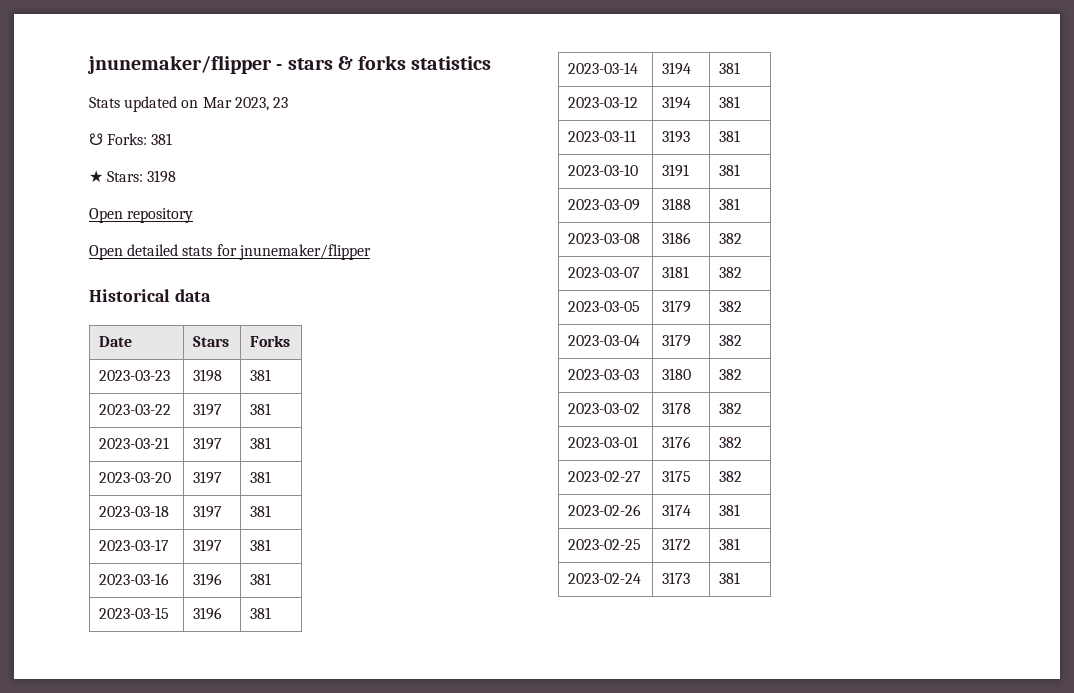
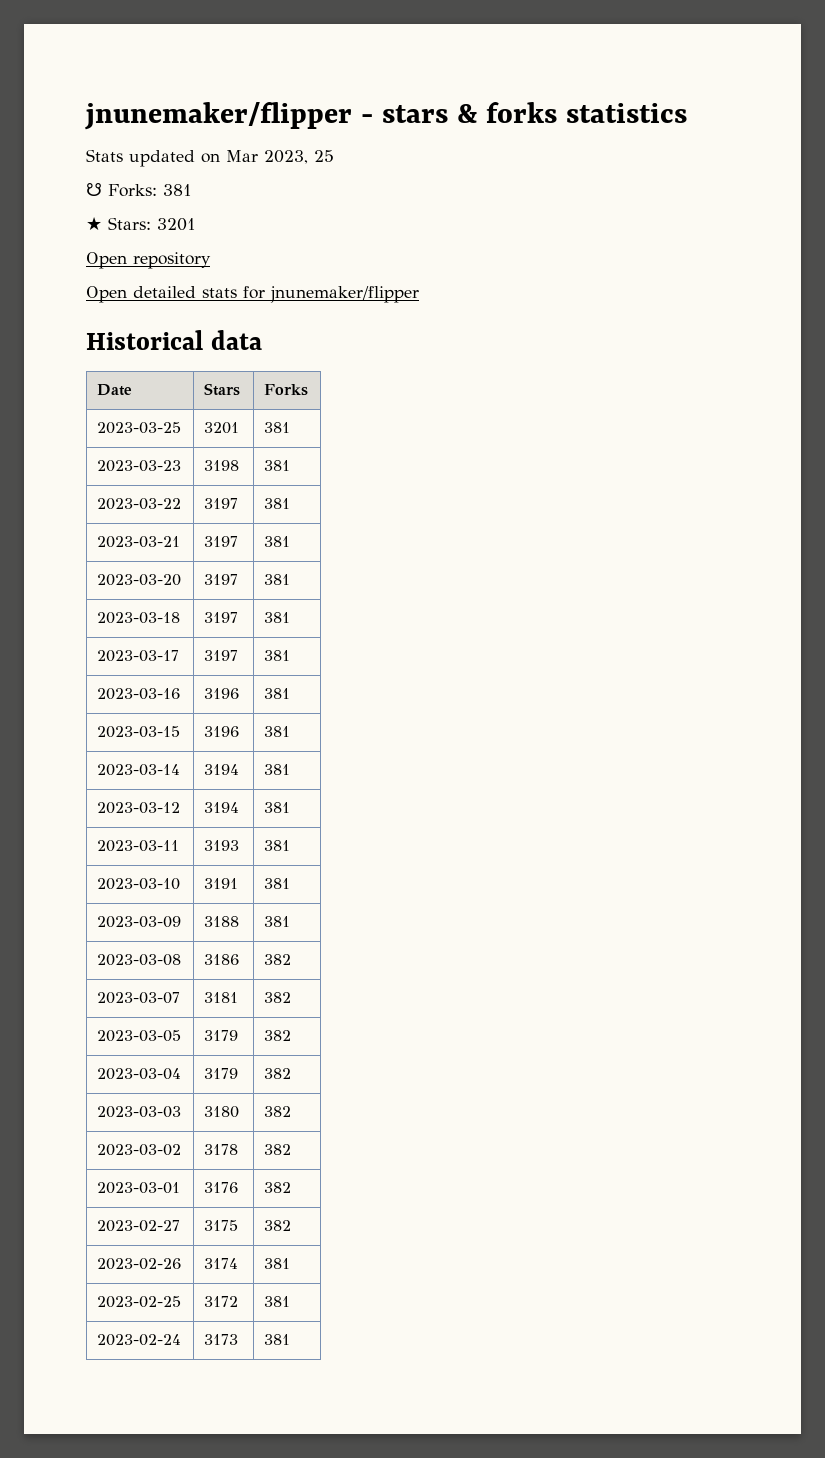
[272,97,288,108] 23 -> [314,150,334,162] 25
[147,170,177,183] 3198 -> [157,218,195,231] 3201
(291, 341) none -> [97,422,182,434] [204,422,240,434] [264,422,291,433] // 2023-03-25 | 3201 | 381

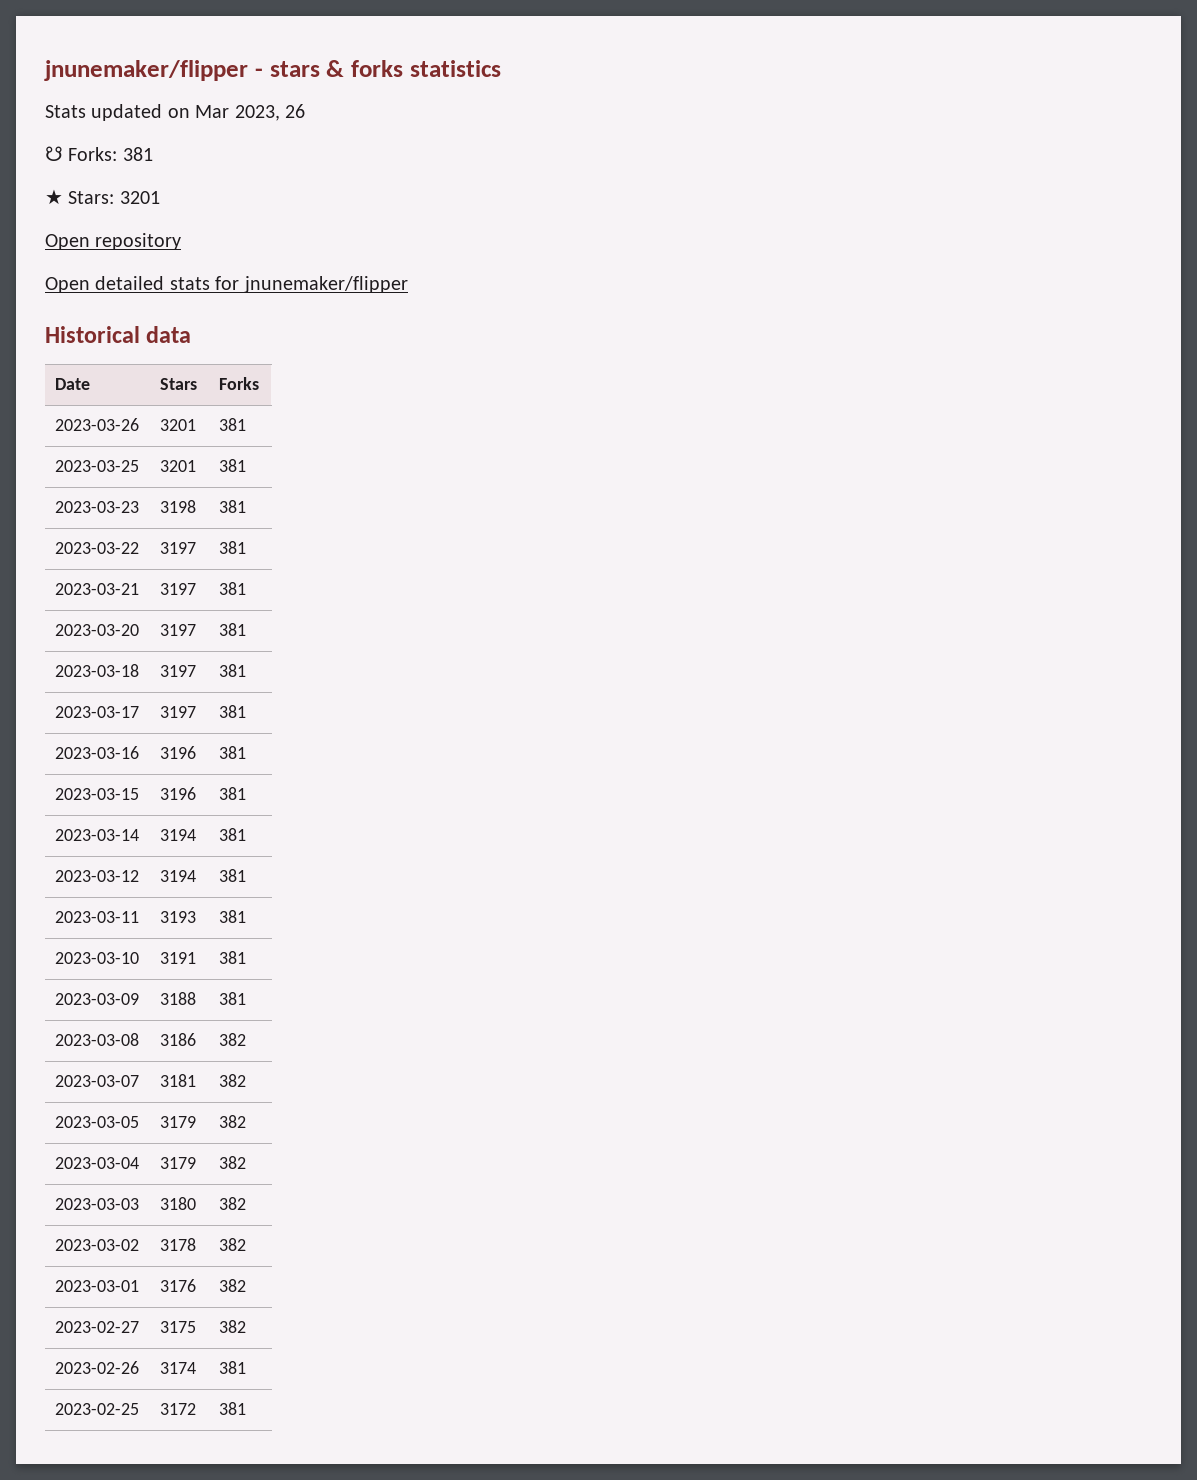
[314,150,334,162] 25 -> [285,104,305,118] 26
(309, 390) none -> [55,418,140,431] [160,419,197,431] [219,418,247,431] // 2023-03-26 | 3201 | 381
[97,1334,182,1346] [204,1334,239,1345] [264,1334,291,1345] // 2023-02-24 | 3173 | 381 -> (247, 1408) none

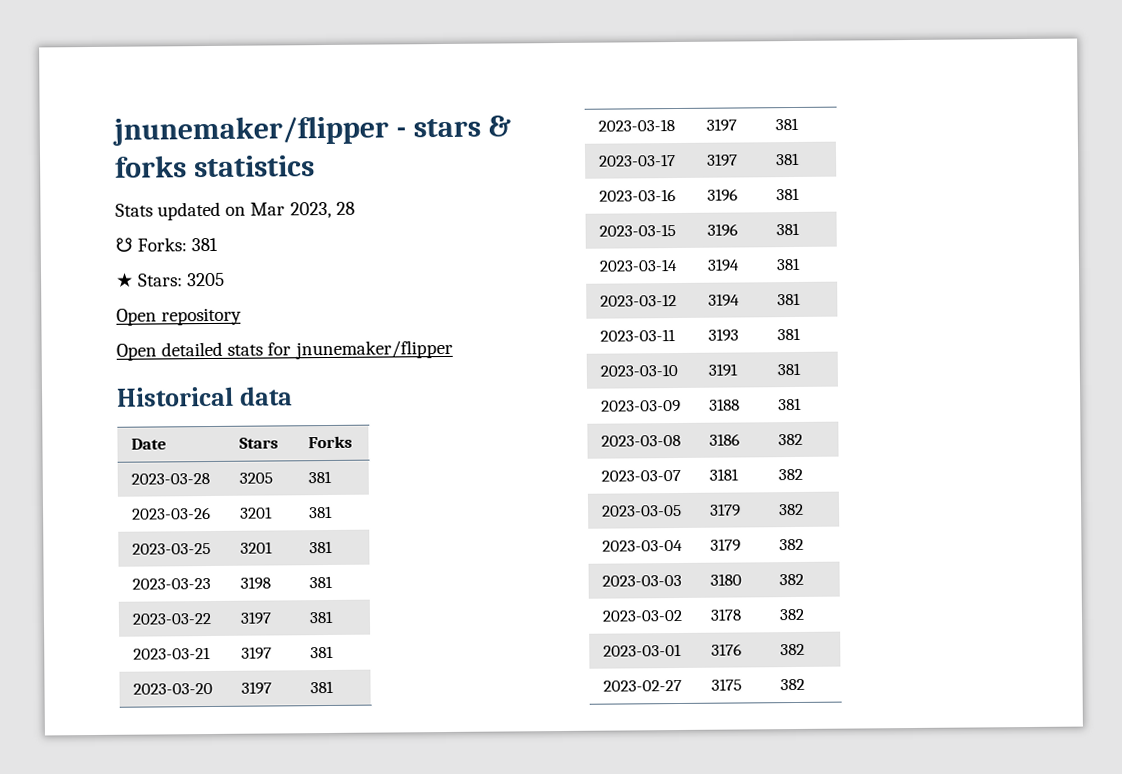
[285,104,305,118] 26 -> [335,201,355,215] 28
[119,191,160,204] 3201 -> [187,272,226,287] 3205
(260, 383) none -> [131,472,211,485] [239,472,274,484] [308,470,333,484] // 2023-03-28 | 3205 | 381
[55,1361,140,1374] [160,1362,197,1374] [219,1361,247,1374] [55,1403,140,1415] [160,1403,197,1415] [219,1402,247,1415] // 2023-02-26 | 3174 | 381 // 2023-02-25 | 3172 | 381 -> (806, 684) none

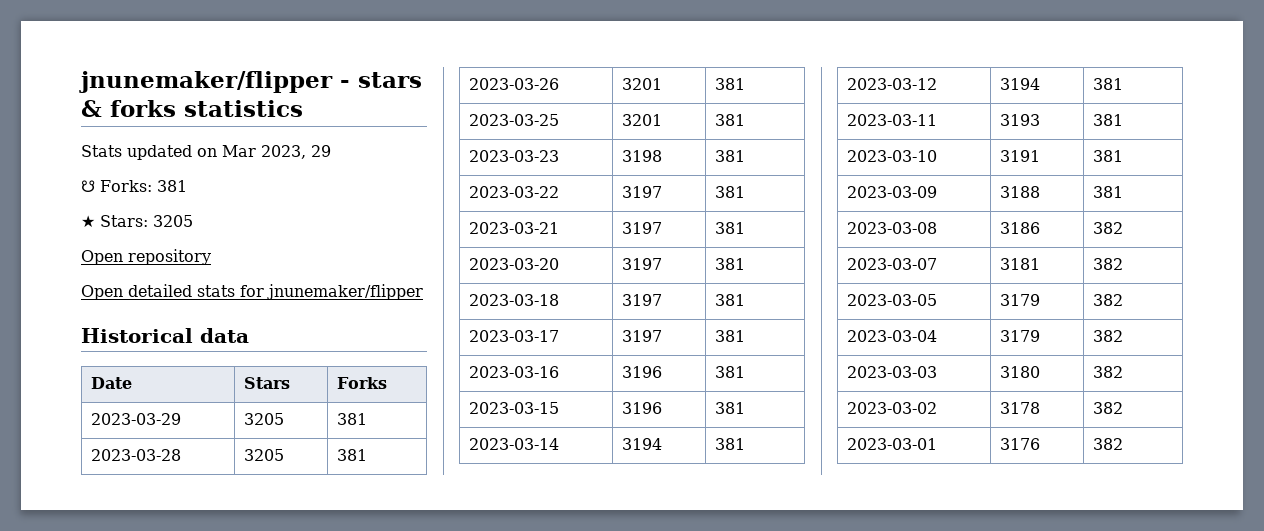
[335,201,355,215] 28 -> [311,145,331,157] 29
(354, 442) none -> [91,413,182,425] [244,413,285,425] [337,413,368,425] // 2023-03-29 | 3205 | 381
[603,679,683,692] [711,678,743,691] [780,678,806,691] // 2023-02-27 | 3175 | 382 -> (1124, 444) none

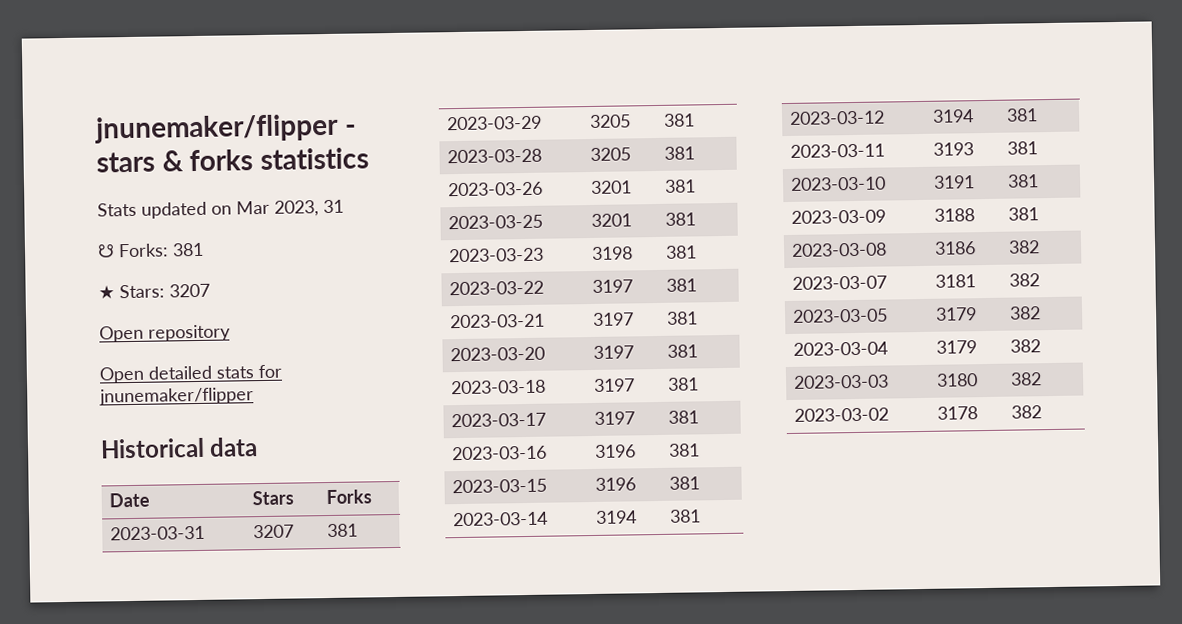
[311,145,331,157] 29 -> [323,199,344,214] 31
[153,215,193,227] 3205 -> [169,283,210,298] 3207
(388, 383) none -> [109,525,205,541] [252,524,294,539] [326,523,358,538] // 2023-03-31 | 3207 | 381
[847,438,938,450] [1000,438,1041,450] [1093,438,1124,450] // 2023-03-01 | 3176 | 382 -> (1042, 412) none

